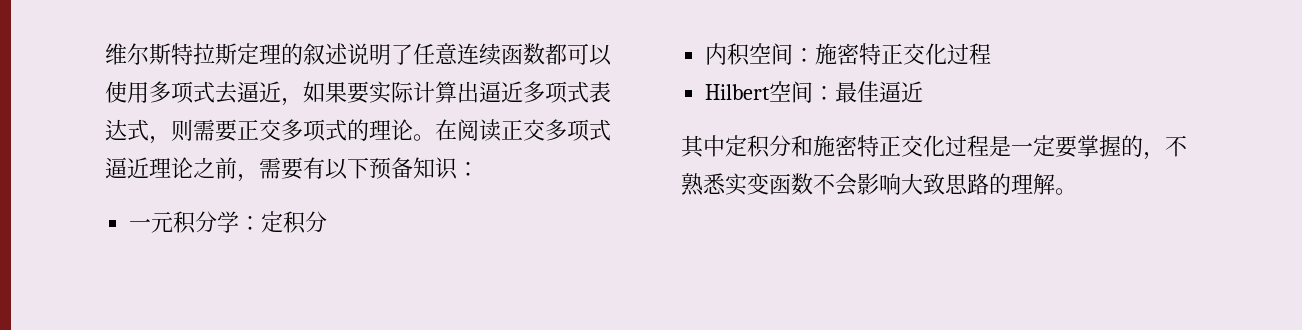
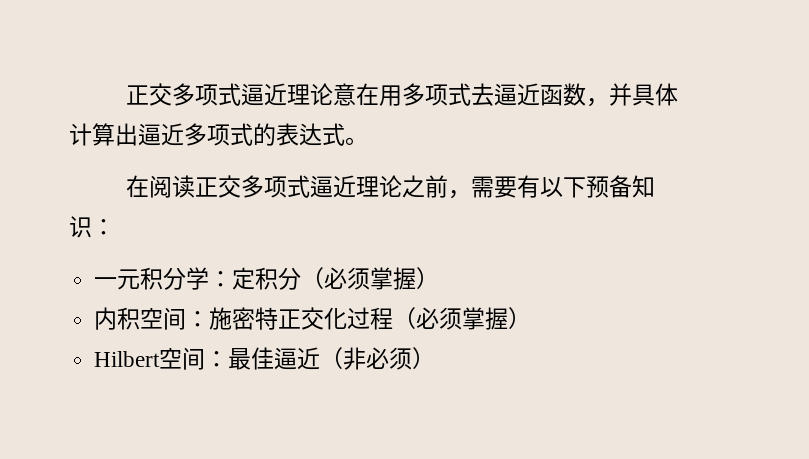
[105,43,612,66] [105,81,127,103] 维尔斯特拉斯定理的叙述说明了任意连续函数都可以使 -> [125,83,379,106] 正交多项式逼近理论意在
[281,81,414,106] ，如果要实际 -> [539,83,678,107] 函数，并具体
[589,81,611,103] [105,119,435,144] 表达式，则需要正交多项式的理论。 -> [253,123,368,146] 的表达式。 //
(328, 222) none -> [301,267,440,290] （必须掌握）
(992, 54) none -> [393,307,532,330] （必须掌握）
[681,135,1187,160] [681,173,1077,196] // 其中定积分和施密特正交化过程是一定要掌握的，不熟悉实变函数不会影响大致思路的理解。 -> [320,347,436,370] （非必须）

